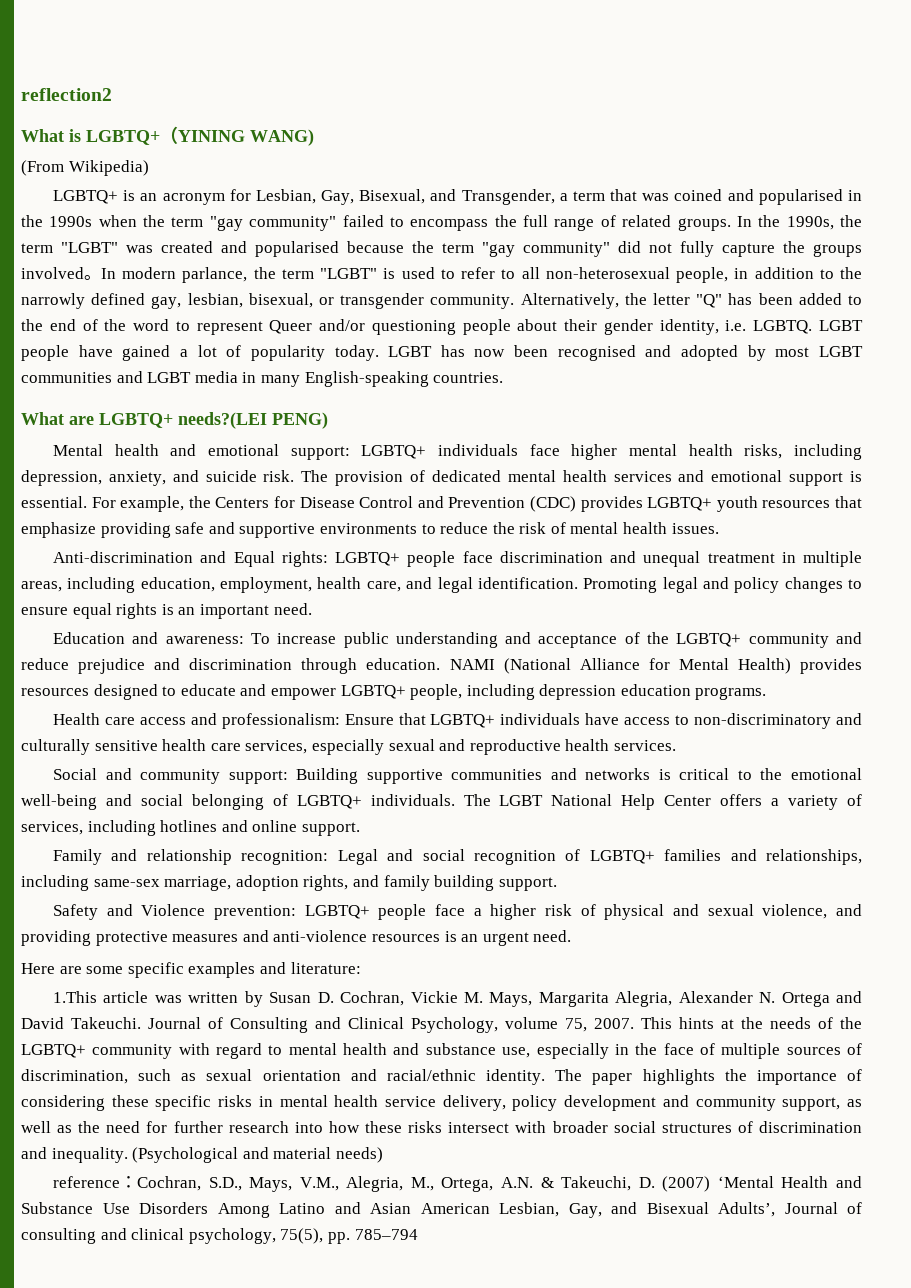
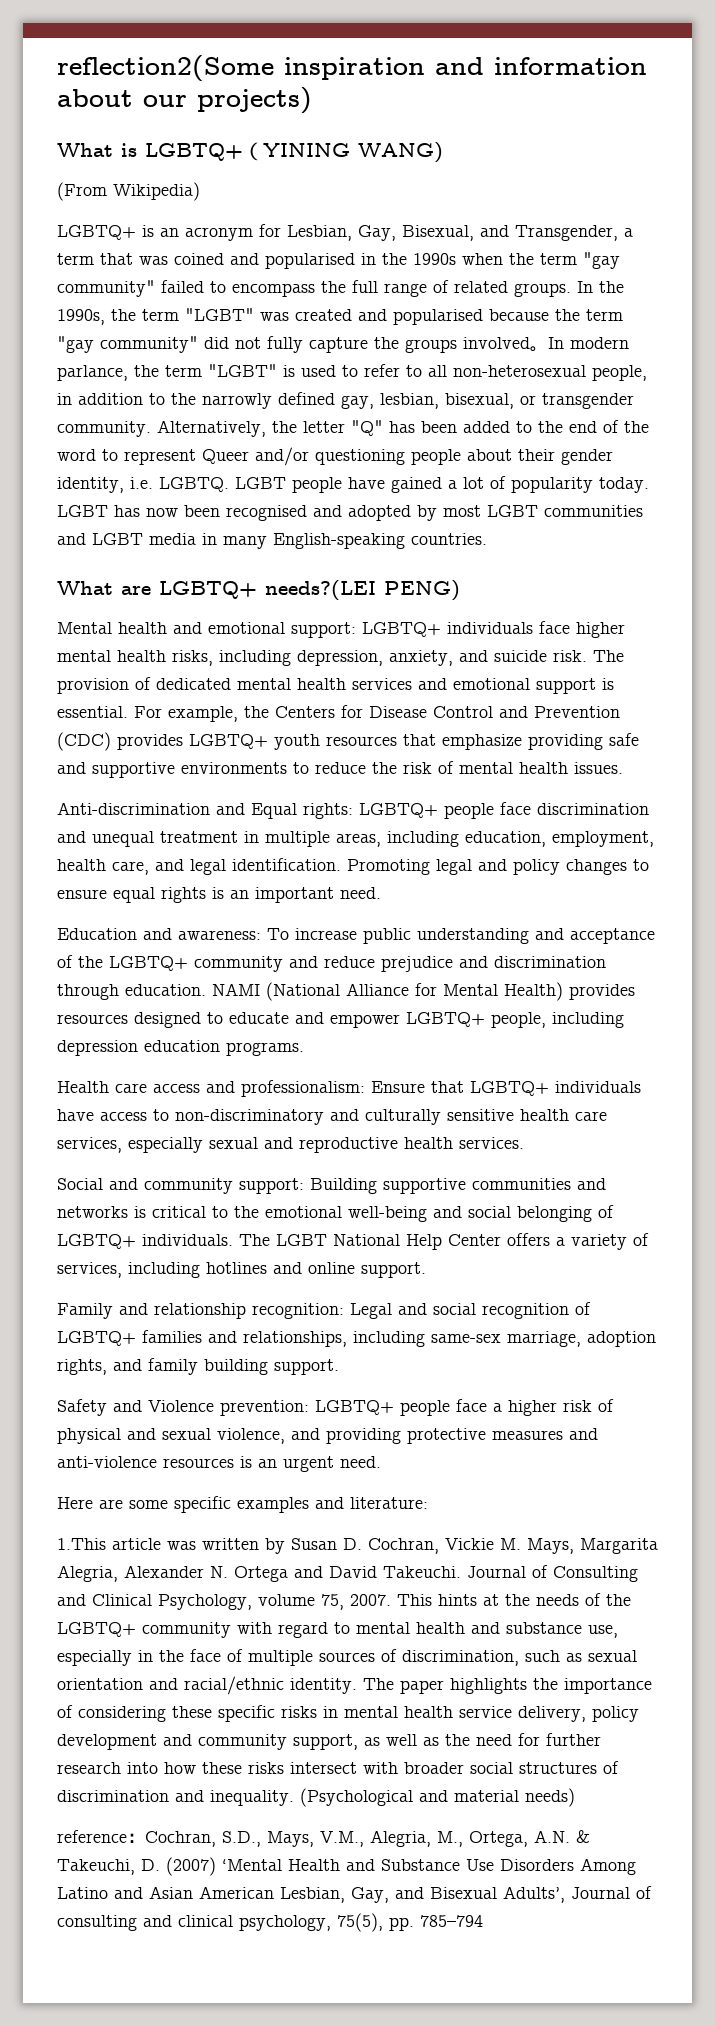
[21,88,112,101] reflection2 -> [57,55,647,81] [57,87,312,114] reflection2(Some inspiration and information about our projects)

